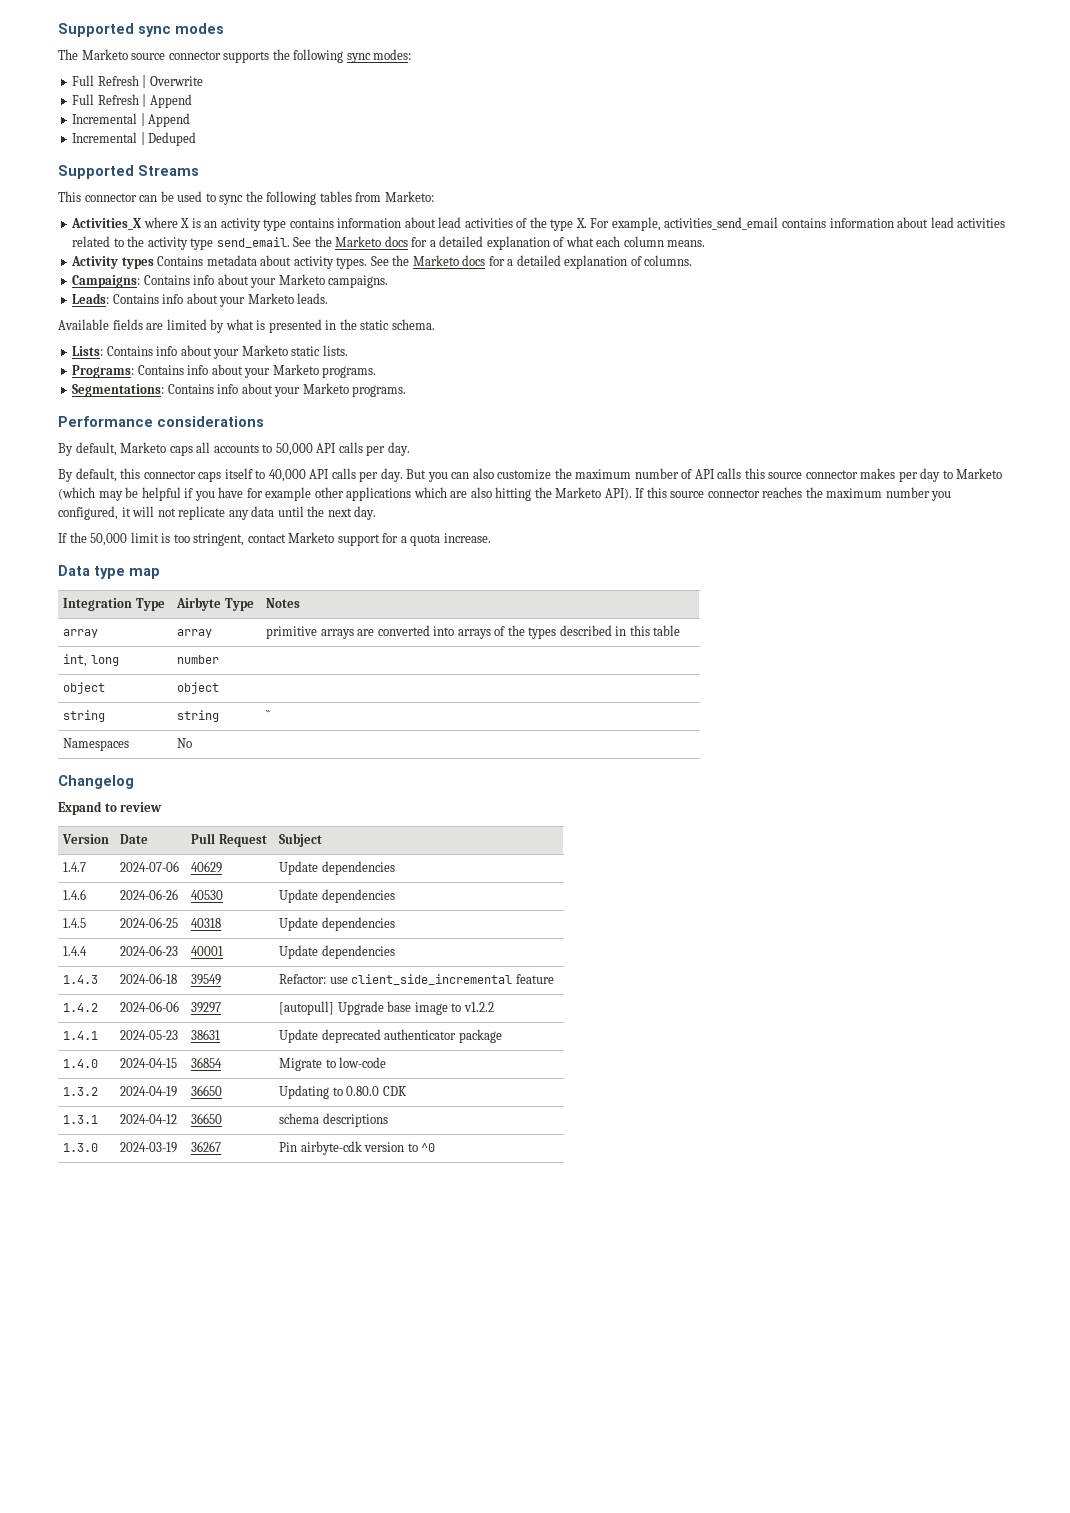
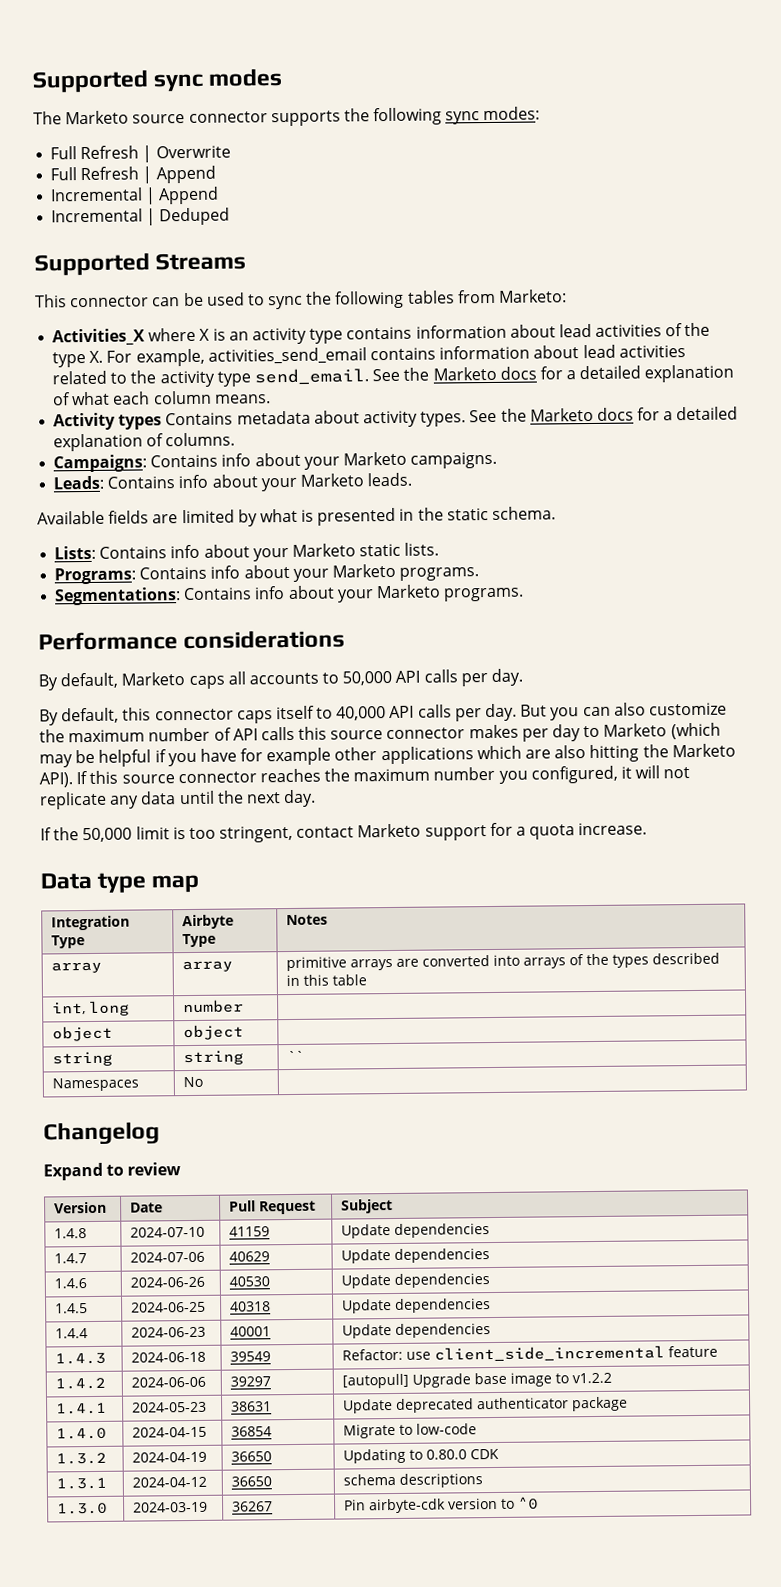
(323, 840) none -> [53,1228,87,1239] [129,1226,205,1238] [228,1226,270,1237] [340,1223,490,1239] // 1.4.8 | 2024-07-10 | 41159 | Update dependencies

